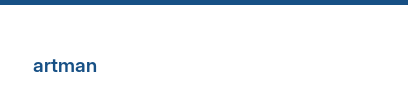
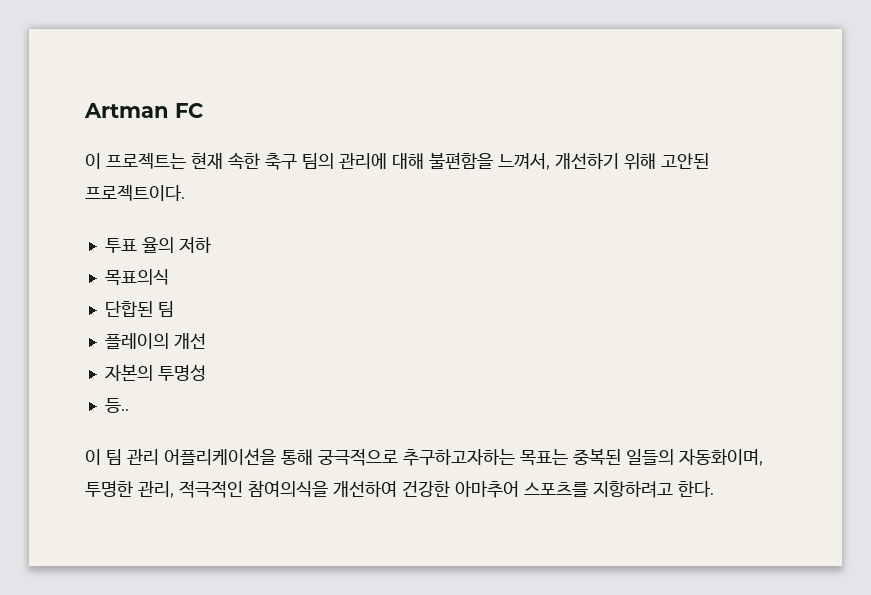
[33,59,97,72] artman -> [84,103,203,118] [85,152,709,170] [85,185,185,201] [104,237,211,253] [104,269,169,286] [104,301,174,317] [104,333,206,349] [104,364,206,381] [104,398,129,413] [85,448,763,466] [85,481,714,498] Artman FC // 이 프로젝트는 현재 속한 축구 팀의 관리에 대해 불편함을 느껴서, 개선하기 위해 고안된 프로젝트이다. // 투표 율의 저하 // 목표의식 // 단합된 팀 // 플레이의 개선 // 자본의 투명성 // 등.. // 이 팀 관리 어플리케이션을 통해 궁극적으로 추구하고자하는 목표는 중복된 일들의 자동화이며, 투명한 관리, 적극적인 참여의식을 개선하여 건강한 아마추어 스포츠를 지항하려고 한다.

